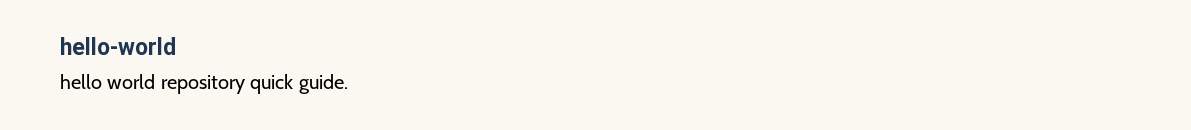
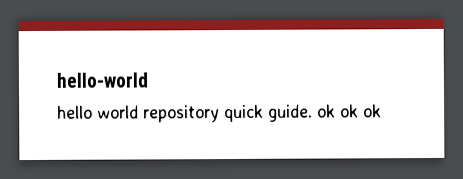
(348, 84) none -> [317,104,382,118] ok ok ok

